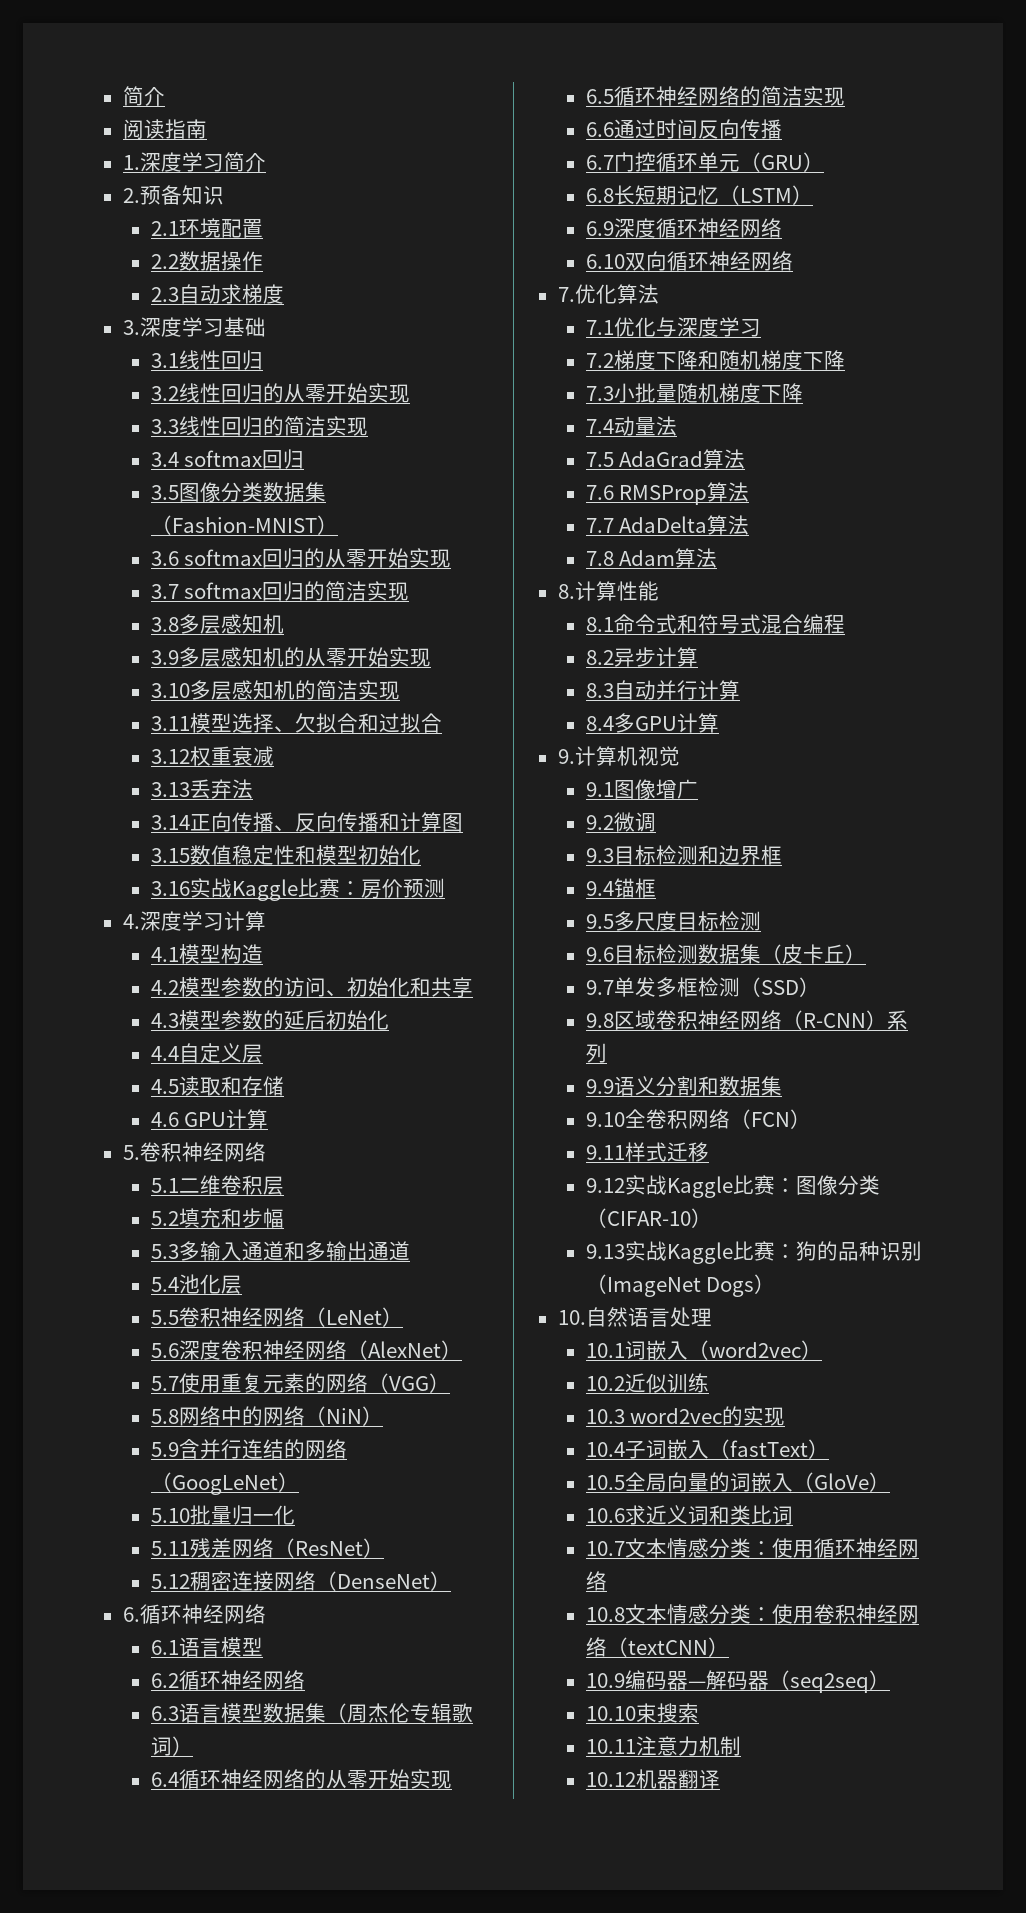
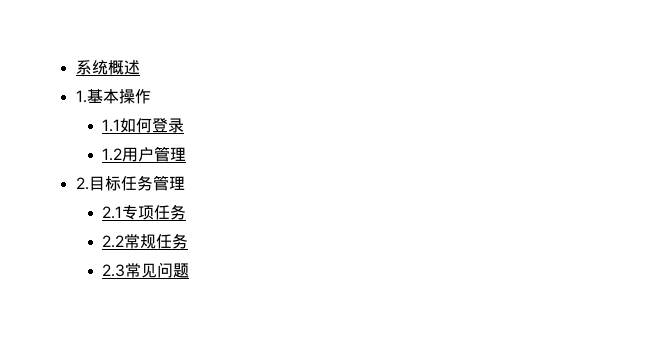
[122,86,165,106] [122,119,207,139] [122,152,266,172] [122,185,224,205] [150,218,263,238] [150,251,263,271] [150,284,284,304] [122,317,266,337] [150,350,263,370] [150,383,410,403] [150,416,368,436] [150,449,305,469] [150,482,326,502] [150,515,338,535] [150,548,452,568] [150,581,410,601] [150,614,284,634] [150,647,431,667] [150,680,400,700] [150,713,442,733] [150,746,274,766] [150,779,253,799] [150,812,463,832] [150,845,421,865] [150,878,445,901] [122,911,266,931] [150,944,263,964] [150,977,473,998] [150,1010,389,1030] [150,1043,263,1063] [150,1076,284,1096] [150,1109,269,1129] [122,1142,266,1162] [150,1175,284,1195] [150,1208,284,1228] [150,1241,410,1261] [150,1274,242,1294] [150,1307,403,1327] [150,1340,462,1360] [150,1373,450,1393] [150,1406,383,1426] [150,1439,347,1459] [150,1472,299,1495] [150,1505,295,1525] [150,1538,384,1558] [150,1571,451,1591] [122,1604,266,1624] [150,1637,263,1657] [150,1670,305,1690] [150,1703,473,1723] [150,1736,193,1756] [150,1769,452,1789] [585,86,845,106] [585,119,782,139] [585,152,824,172] [585,185,813,205] [585,218,782,238] [585,251,793,271] [557,284,659,304] [585,317,761,337] [585,350,845,370] [585,383,803,403] [585,416,677,436] [585,449,746,469] [585,482,750,505] [585,515,750,535] [585,548,718,568] [557,581,659,601] [585,614,845,634] [585,647,698,667] [585,680,740,700] [585,713,719,733] [557,746,680,766] [585,779,698,799] [585,812,656,832] [585,845,782,865] [585,878,656,898] [585,911,761,931] [585,944,866,964] [585,977,820,997] [585,1010,908,1030] [585,1043,607,1063] [585,1076,782,1096] [585,1109,811,1129] [585,1142,709,1162] [585,1175,880,1198] [585,1208,712,1228] [585,1241,922,1264] [585,1274,776,1297] [557,1307,712,1327] [585,1340,822,1360] [585,1373,709,1393] [585,1406,786,1426] [585,1439,829,1459] [585,1472,890,1492] [585,1505,793,1525] [585,1538,919,1558] [585,1571,607,1591] [585,1604,919,1624] [585,1637,729,1657] [585,1670,890,1693] [585,1703,699,1723] [585,1736,741,1756] [585,1769,720,1789] 简介 // 阅读指南 // 1.深度学习简介 // 2.预备知识 // 2.1环境配置 // 2.2数据操作 // 2.3自动求梯度 // 3.深度学习基础 // 3.1线性回归 // 3.2线性回归的从零开始实现 // 3.3线性回归的简洁实现 // 3.4 softmax回归 // 3.5图像分类数据集（Fashion-MNIST） // 3.6 softmax回归的从零开始实现 // 3.7 softmax回归的简洁实现 // 3.8多层感知机 // 3.9多层感知机的从零开始实现 // 3.10多层感知机的简洁实现 // 3.11模型选择、欠拟合和过拟合 // 3.12权重衰减 // 3.13丢弃法 // 3.14正向传播、反向传播和计算图 // 3.15数值稳定性和模型初始化 // 3.16实战Kaggle比赛：房价预测 // 4.深度学习计算 // 4.1模型构造 // 4.2模型参数的访问、初始化和共享 // 4.3模型参数的延后初始化 // 4.4自定义层 // 4.5读取和存储 // 4.6 GPU计算 // 5.卷积神经网络 // 5.1二维卷积层 // 5.2填充和步幅 // 5.3多输入通道和多输出通道 // 5.4池化层 // 5.5卷积神经网络（LeNet） // 5.6深度卷积神经网络（AlexNet） // 5.7使用重复元素的网络（VGG） // 5.8网络中的网络（NiN） // 5.9含并行连结的网络（GoogLeNet） // 5.10批量归一化 // 5.11残差网络（ResNet） // 5.12稠密连接网络（DenseNet） // 6.循环神经网络 // 6.1语言模型 // 6.2循环神经网络 // 6.3语言模型数据集（周杰伦专辑歌词） // 6.4循环神经网络的从零开始实现 // 6.5循环神经网络的简洁实现 // 6.6通过时间反向传播 // 6.7门控循环单元（GRU） // 6.8长短期记忆（LSTM） // 6.9深度循环神经网络 // 6.10双向循环神经网络 // 7.优化算法 // 7.1优化与深度学习 // 7.2梯度下降和随机梯度下降 // 7.3小批量随机梯度下降 // 7.4动量法 // 7.5 AdaGrad算法 // 7.6 RMSProp算法 // 7.7 AdaDelta算法 // 7.8 Adam算法 // 8.计算性能 // 8.1命令式和符号式混合编程 // 8.2异步计算 // 8.3自动并行计算 // 8.4多GPU计算 // 9.计算机视觉 // 9.1图像增广 // 9.2微调 // 9.3目标检测和边界框 // 9.4锚框 // 9.5多尺度目标检测 // 9.6目标检测数据集（皮卡丘） // 9.7单发多框检测（SSD） // 9.8区域卷积神经网络（R-CNN）系列 // 9.9语义分割和数据集 // 9.10全卷积网络（FCN） // 9.11样式迁移 // 9.12实战Kaggle比赛：图像分类（CIFAR-10） // 9.13实战Kaggle比赛：狗的品种识别（ImageNet Dogs） // 10.自然语言处理 // 10.1词嵌入（word2vec） // 10.2近似训练 // 10.3 word2vec的实现 // 10.4子词嵌入（fastText） // 10.5全局向量的词嵌入（GloVe） // 10.6求近义词和类比词 // 10.7文本情感分类：使用循环神经网络 // 10.8文本情感分类：使用卷积神经网络（textCNN） // 10.9编码器—解码器（seq2seq） // 10.10束搜索 // 10.11注意力机制 // 10.12机器翻译 -> [75,60,140,75] [75,89,151,104] [102,118,185,133] [102,146,187,162] [75,175,185,191] [102,204,187,220] [102,233,189,249] [102,262,190,278] 系统概述 // 1.基本操作 // 1.1如何登录 // 1.2用户管理 // 2.目标任务管理 // 2.1专项任务 // 2.2常规任务 // 2.3常见问题

